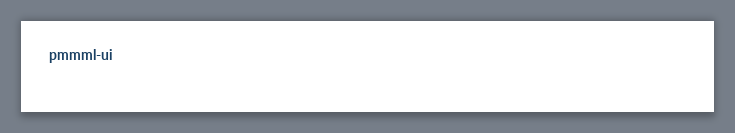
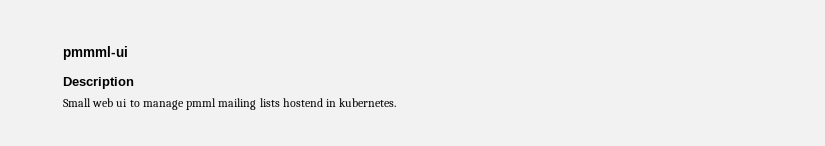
(113, 56) none -> [63,77,134,89] [63,98,397,110] // Description // Small web ui to manage pmml mailing lists hostend in kubernetes.

